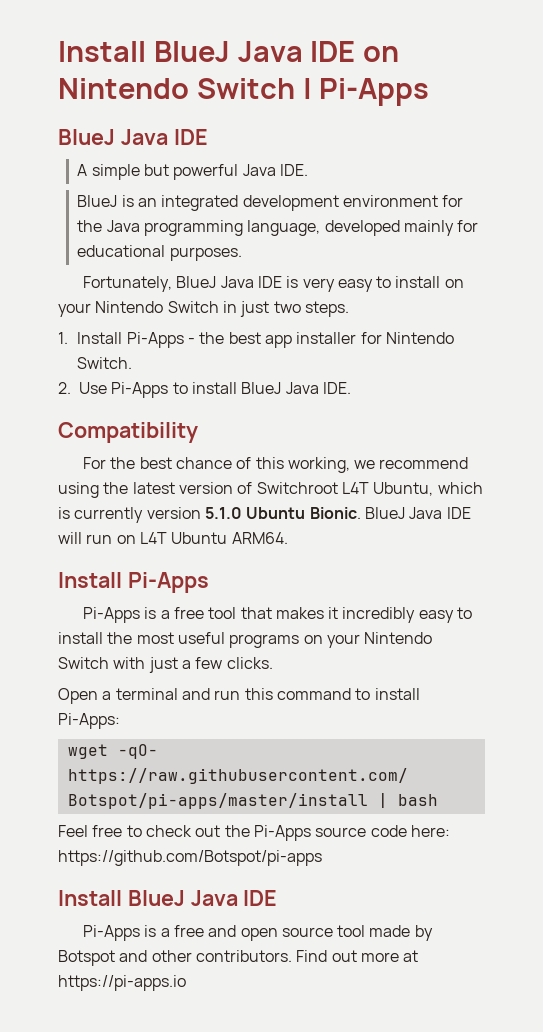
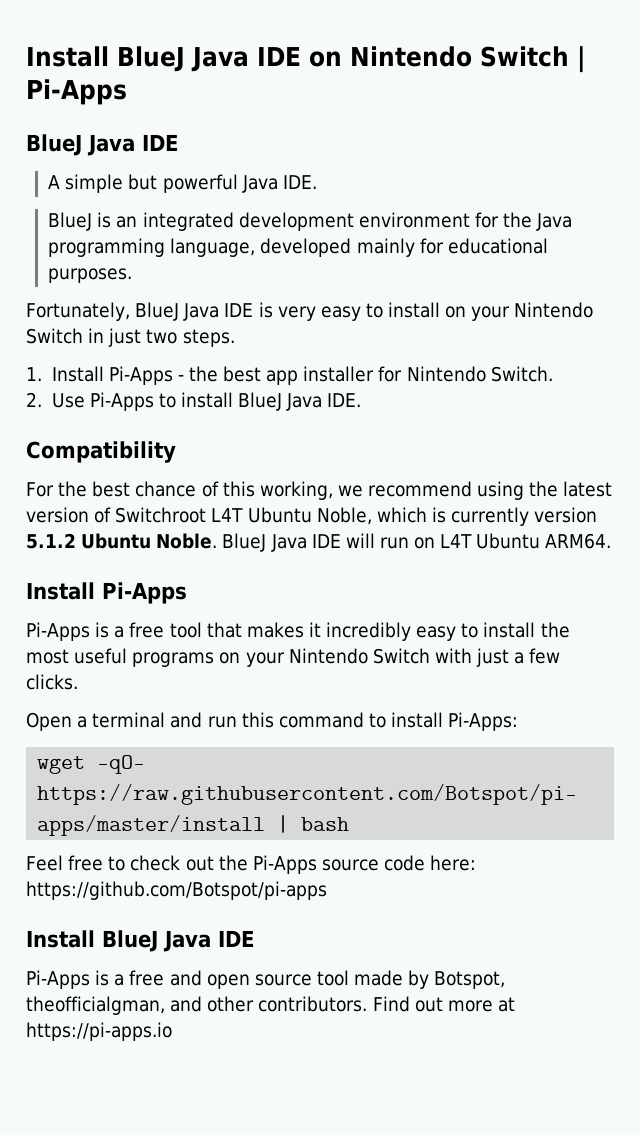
[373,482,434,496] Ubuntu, -> [247,507,372,525] Ubuntu Noble,
[204,507,361,519] 5.1.0 Ubuntu Bionic. -> [26,533,218,549] 5.1.2 Ubuntu Noble.
[58,950,115,966] Botspot -> [434,971,506,989] [26,996,165,1015] Botspot, theofficialgman,

